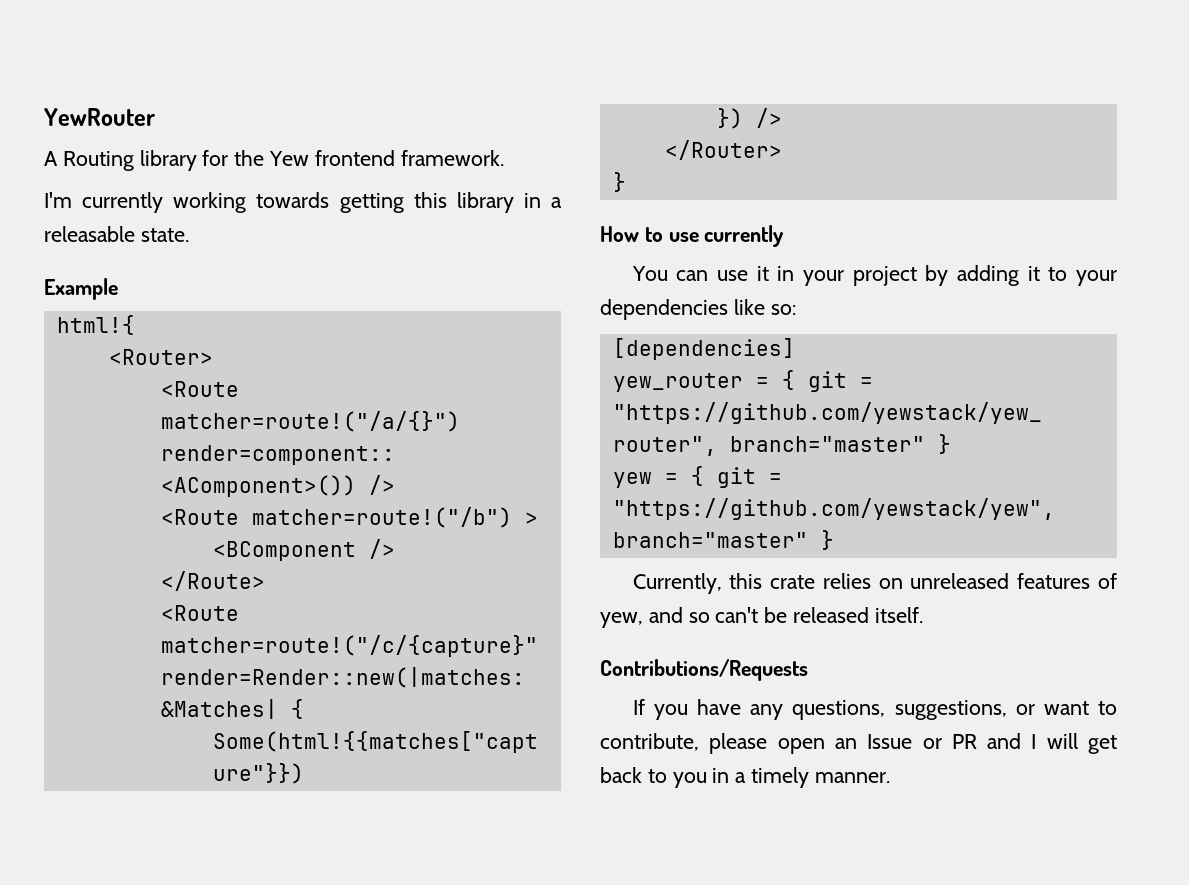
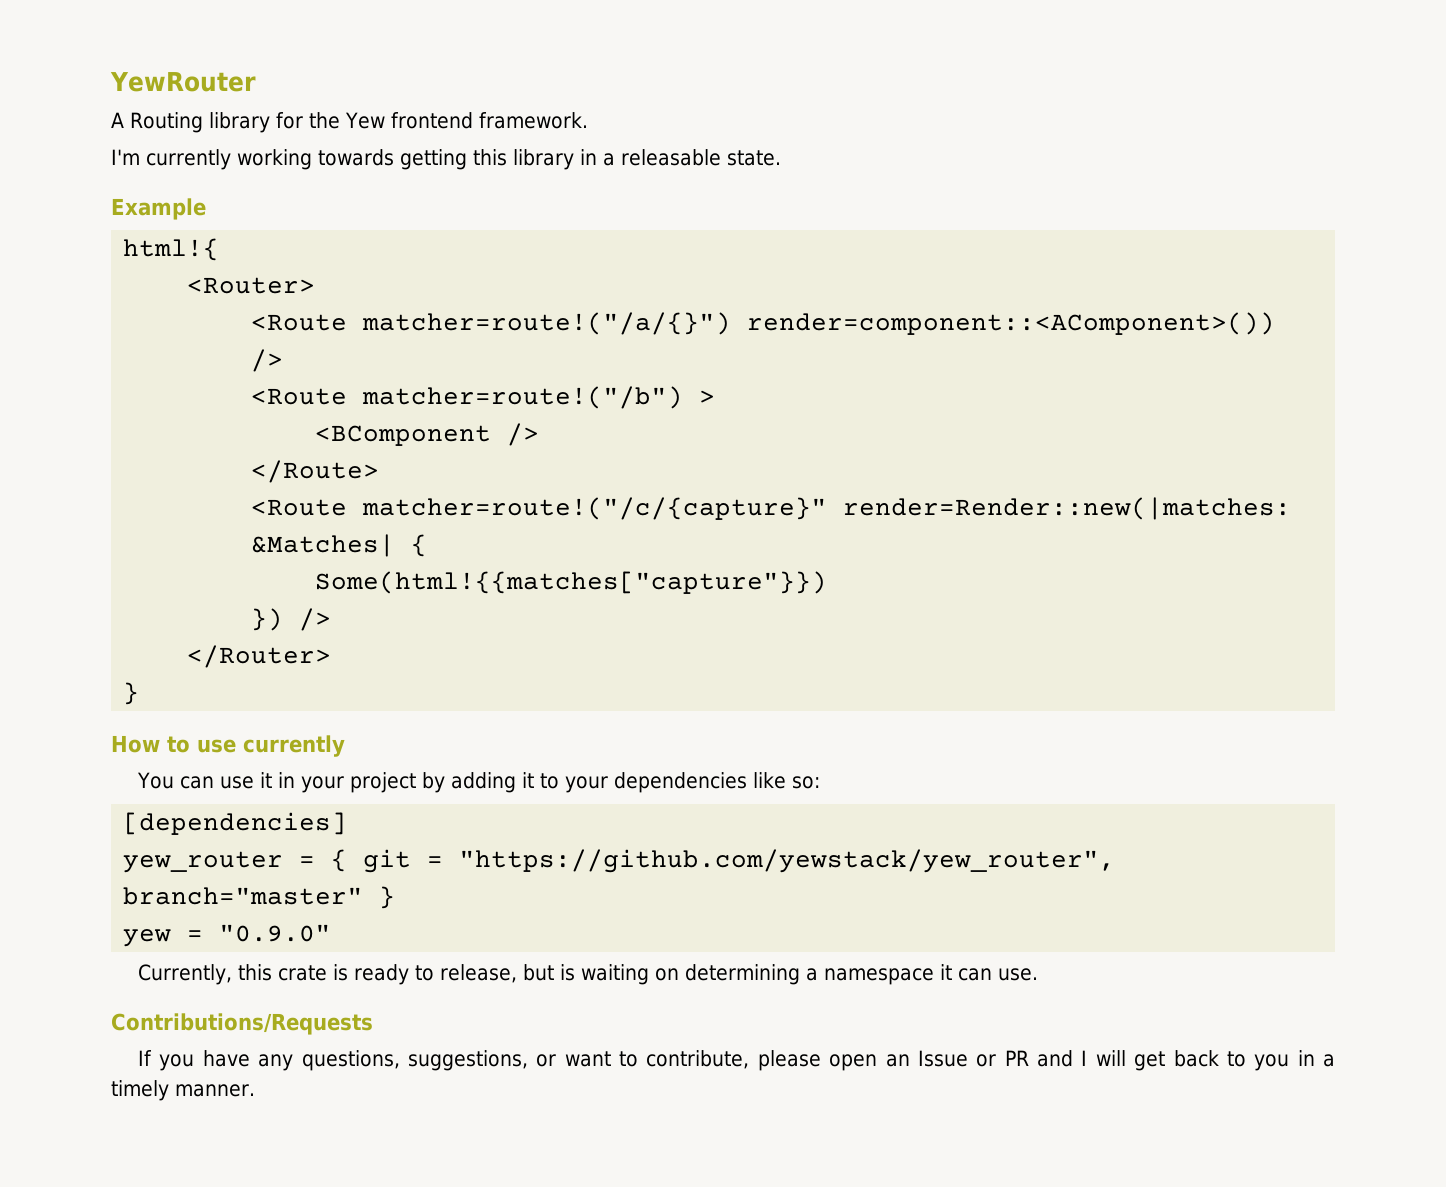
[690,466,782,488] [612,498,1055,520] [612,530,834,550] [632,573,1117,594] [600,607,923,628] { git = "https://github.com/yewstack/yew", branch="master" } // Currently, this crate relies on unreleased features of yew, and so can't be released itself. -> [219,924,332,942] [138,964,1039,985] "0.9.0" // Currently, this crate is ready to release, but is waiting on determining a namespace it can use.

